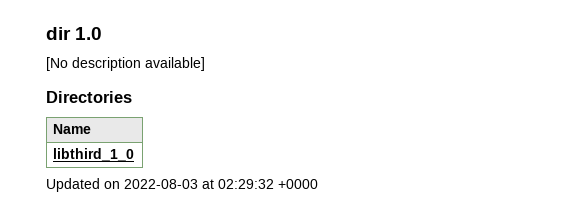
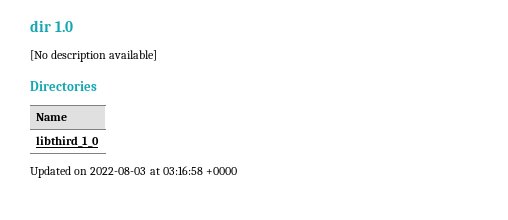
[218,179,274,189] 02:29:32 -> [162,166,203,175] 03:16:58

